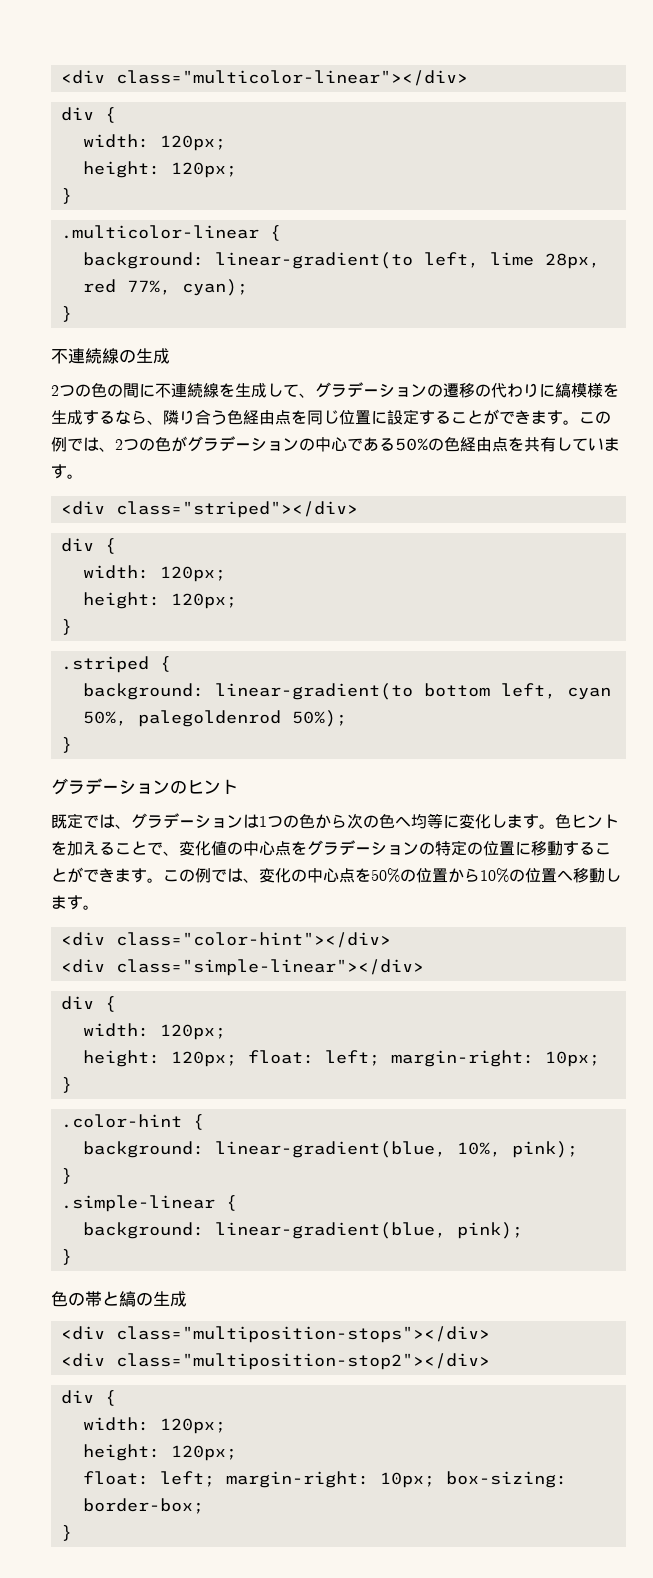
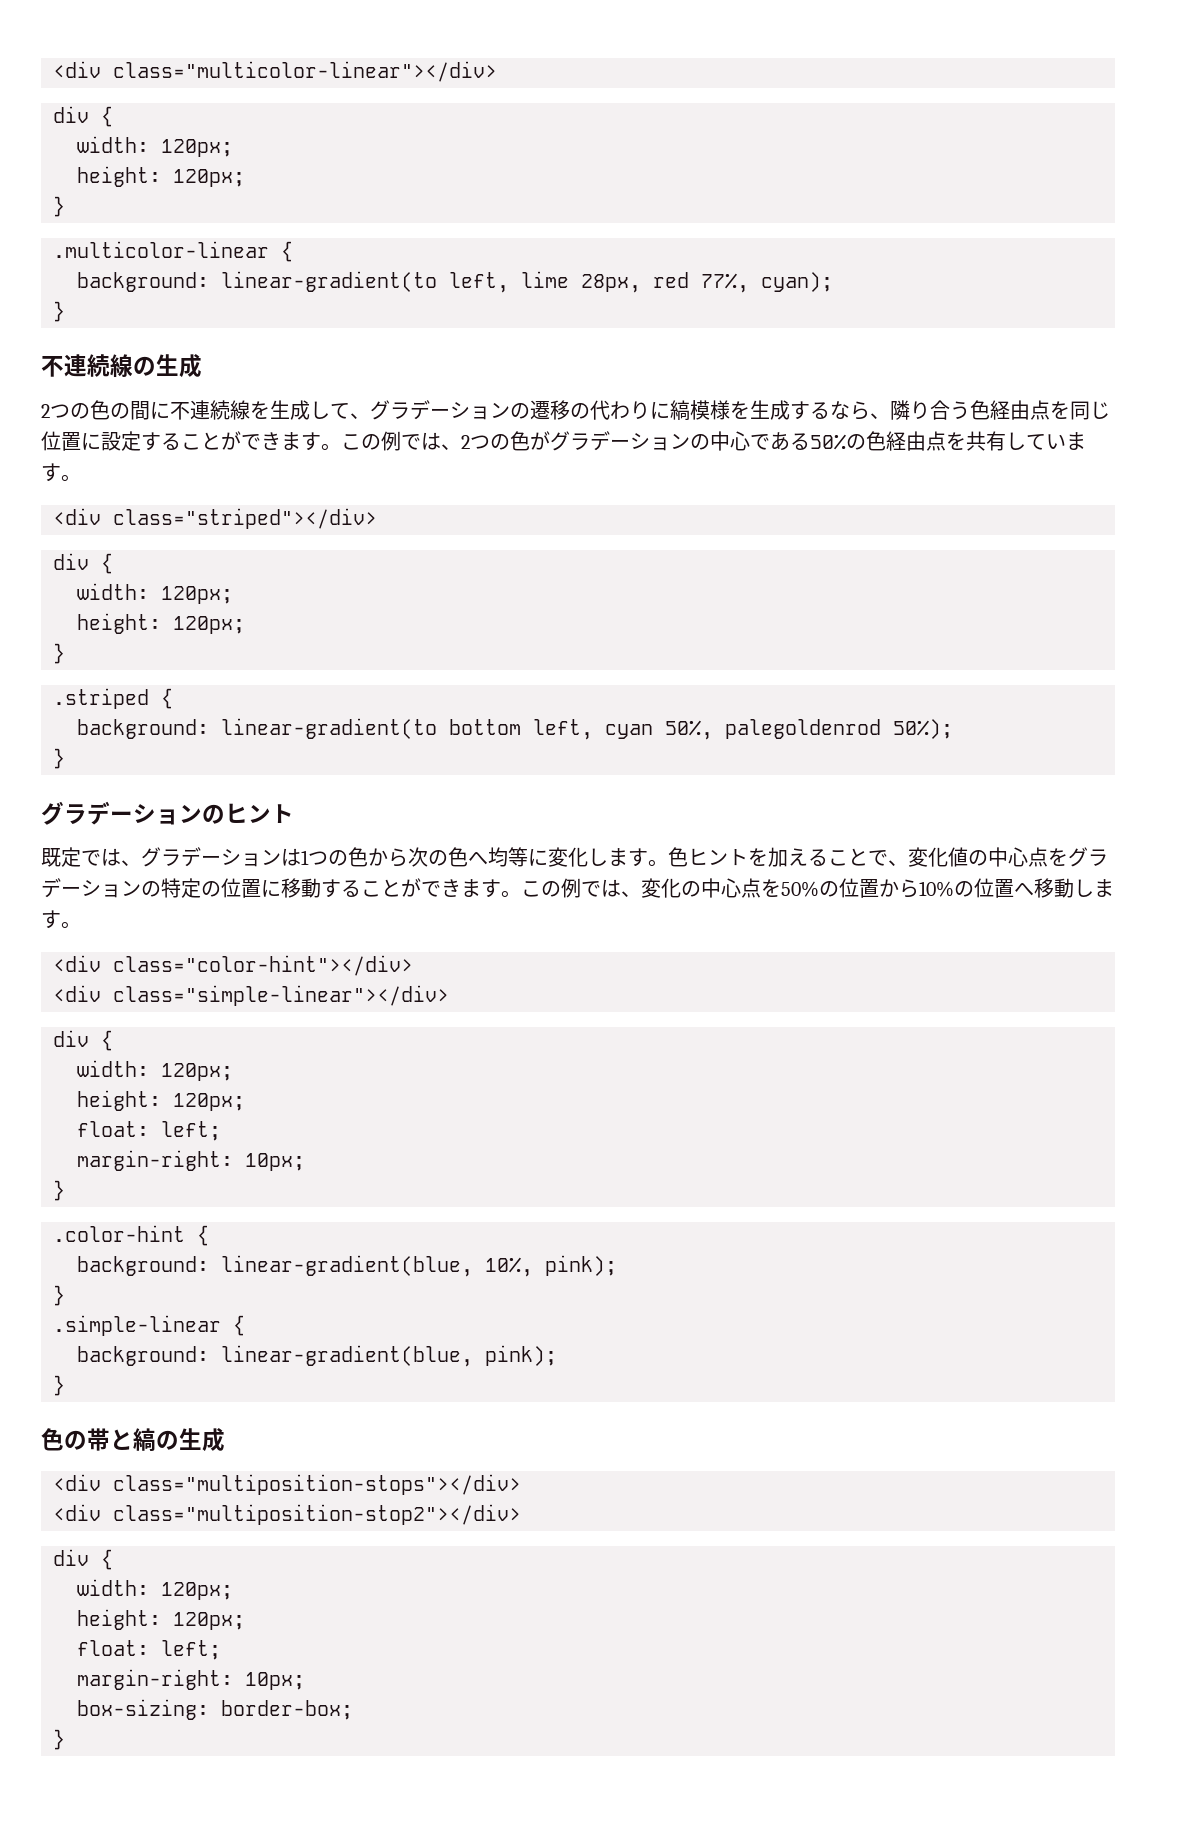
[247,1050,380,1066] float: left; -> [77,1121,221,1141] // float: left; //
[225,1471,435,1488] margin-right: 10px; -> [77,1669,305,1690] // margin-right: 10px; //

